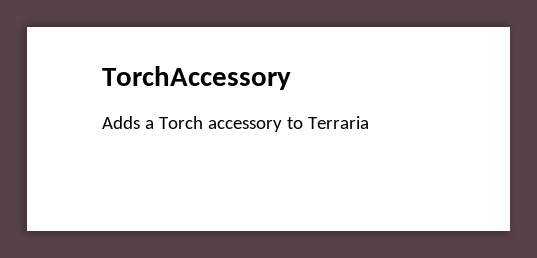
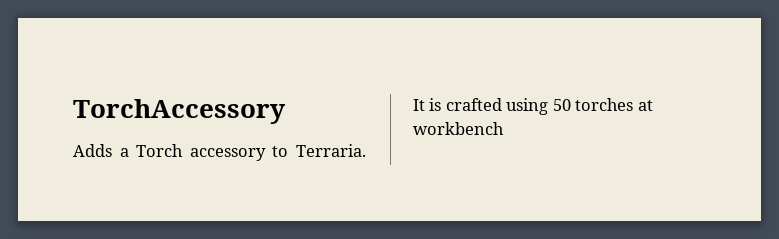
[307,116,369,129] Terraria -> [296,144,366,157] [413,98,653,115] [413,122,504,135] Terraria. It is crafted using 50 torches at workbench

